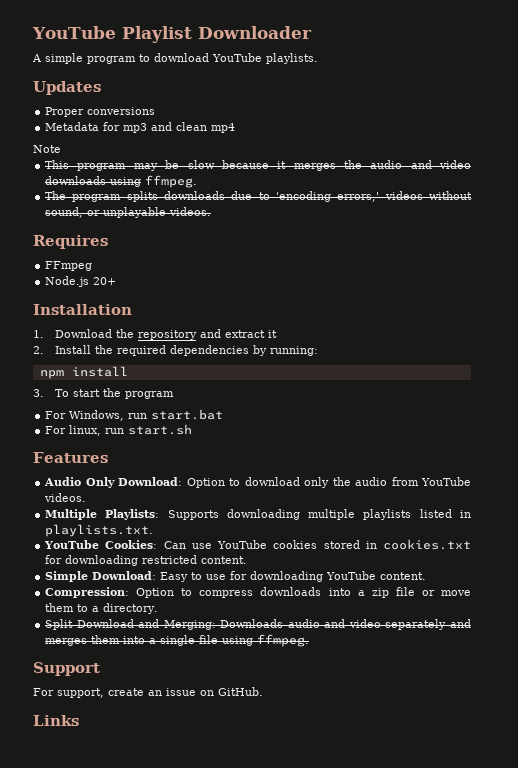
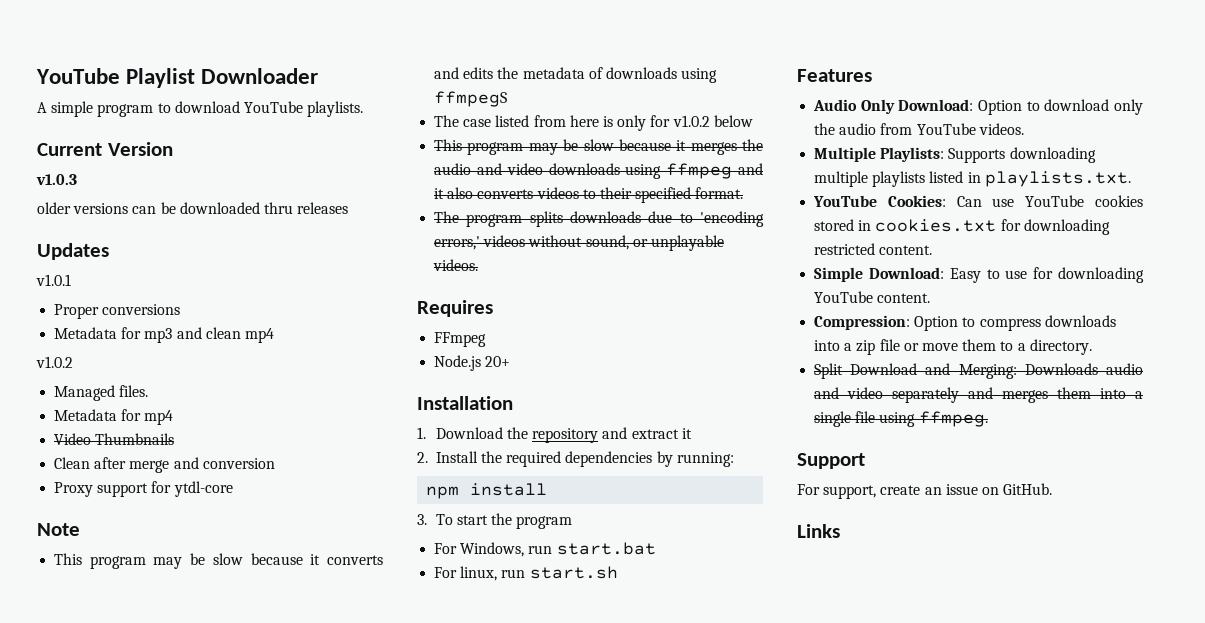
(318, 58) none -> [37,142,173,156] [36,174,77,185] [37,202,349,214] // Current Version // v1.0.3 // older versions can be downloaded thru releases
(101, 88) none -> [36,274,71,286] // v1.0.1
[33,145,61,153] Note -> [36,356,73,368] [54,385,149,401] [54,409,174,425] [54,433,175,445] [54,457,275,473] [54,481,233,497] [37,523,80,536] [54,553,383,569] [434,67,718,83] [434,91,508,107] [434,115,753,131] v1.0.2 // Managed files. // Metadata for mp4 // Video Thumbnails // Clean after merge and conversion // Proxy support for ytdl-core // Note // This program may be slow because it converts and edits the metadata of downloads using ffmpegS // The case listed from here is only for v1.0.2 below
[145,175,198,188] ffmpeg. -> [666,163,763,179] [434,187,744,203] ffmpeg and it also converts videos to their specified format.

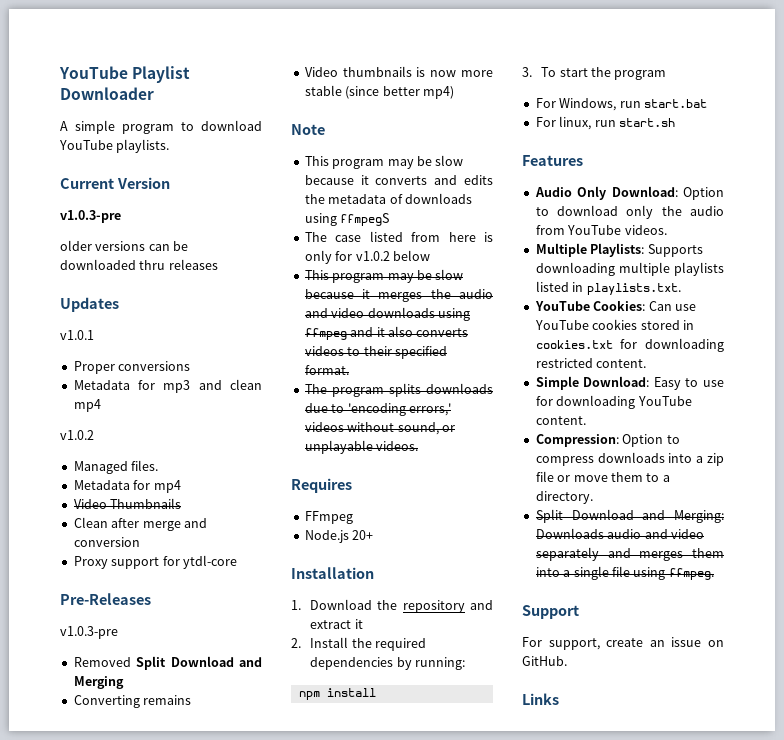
[36,174,77,185] v1.0.3 -> [60,210,121,223] v1.0.3-pre
(233, 489) none -> [60,593,151,605] [60,626,118,639] [73,656,262,670] [73,676,124,689] [73,695,192,708] [304,66,493,77] [304,85,454,99] // Pre-Releases // v1.0.3-pre // Removed Split Download and Merging // Converting remains // Video thumbnails is now more stable (since better mp4)

